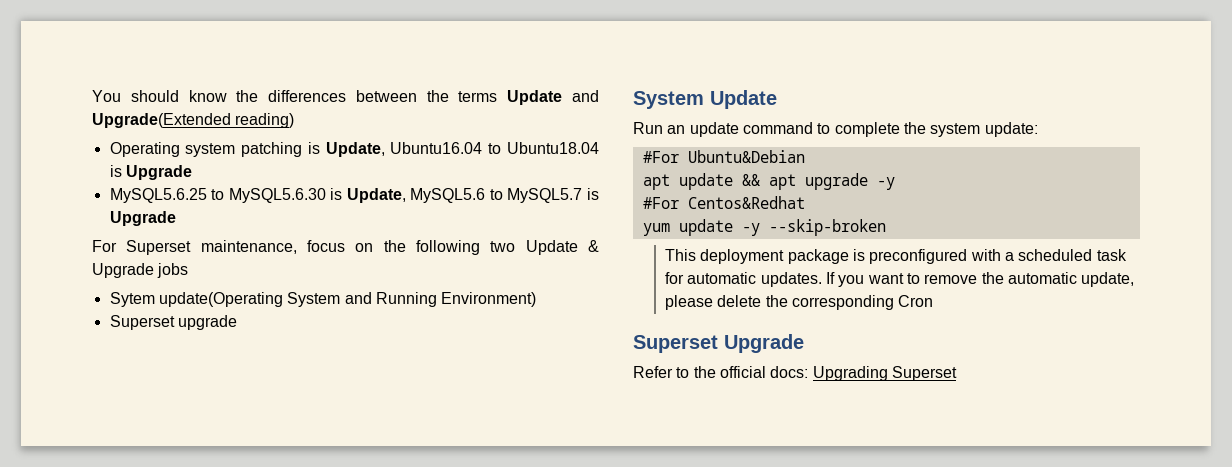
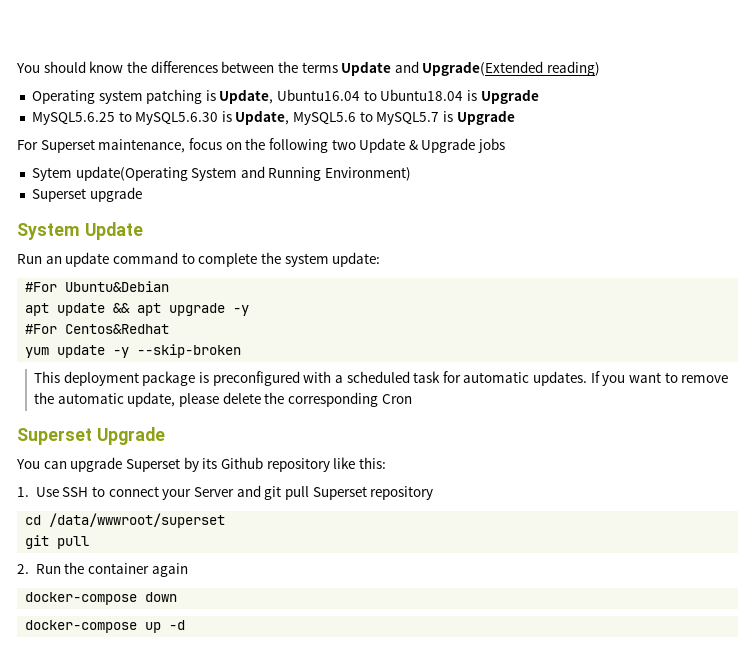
[633,366,957,381] Refer to the official docs: Upgrading Superset -> [16,457,386,472] [17,485,434,500] [25,513,226,528] [25,535,90,549] [17,562,188,577] [25,592,178,605] [25,620,186,633] You can upgrade Superset by its Github repository like this: // 1. Use SSH to connect your Server and git pull Superset repository // cd /data/wwwroot/superset // git pull // 2. Run the container again // docker-compose down // docker-compose up -d

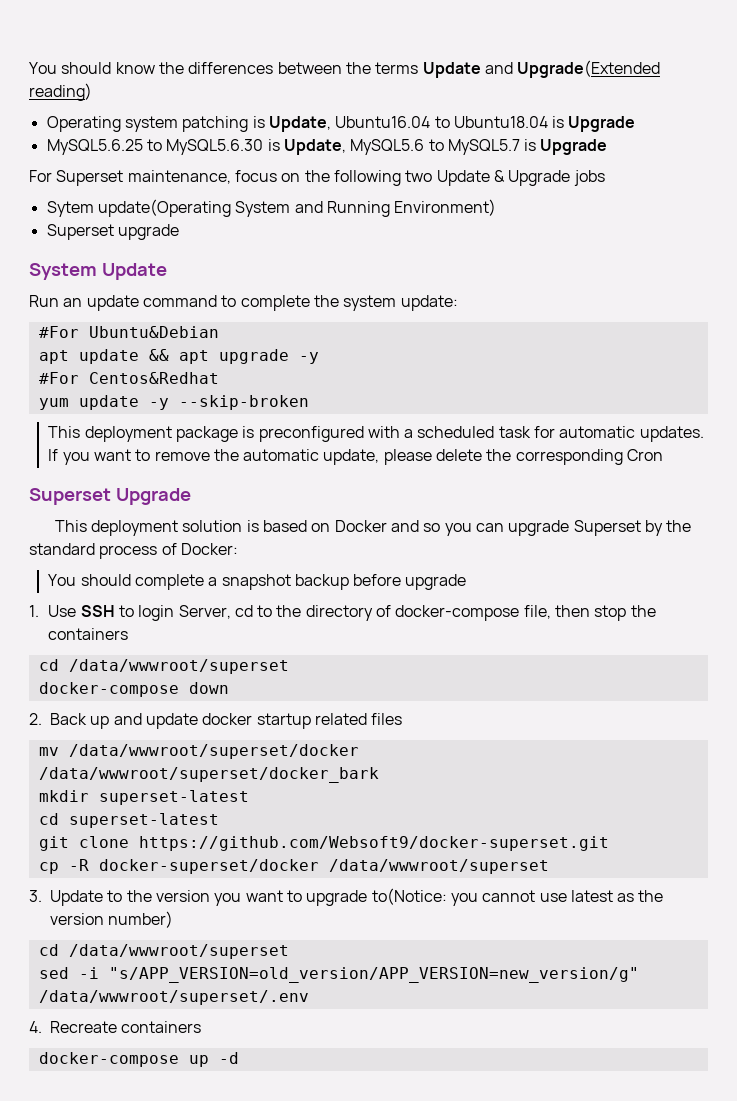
[16,457,386,472] [17,485,434,500] [25,513,226,528] [25,535,90,549] You can upgrade Superset by its Github repository like this: // 1. Use SSH to connect your Server and git pull Superset repository // cd /data/wwwroot/superset // git pull -> [54,520,692,536] [29,543,238,559] [48,574,467,590] [29,605,656,621] [48,628,129,640] [38,659,289,674] [38,682,229,697] This deployment solution is based on Docker and so you can upgrade Superset by the standard process of Docker: // You should complete a snapshot backup before upgrade // 1. Use SSH to login Server, cd to the directory of docker-compose file, then stop the containers // cd /data/wwwroot/superset // docker-compose down
[35,562,188,577] [25,592,178,605] Run the container again // docker-compose down -> [50,713,403,729] [38,744,359,759] [38,767,379,783] [38,790,249,805] [38,813,219,828] [38,836,609,851] [38,859,549,874] [29,888,664,906] [50,911,174,928] [38,944,289,959] [38,967,639,983] [38,990,309,1005] [29,1021,202,1033] Back up and update docker startup related files // mv /data/wwwroot/superset/docker /data/wwwroot/superset/docker_bark // mkdir superset-latest // cd superset-latest // git clone https://github.com/Websoft9/docker-superset.git // cp -R docker-superset/docker /data/wwwroot/superset // 3. Update to the version you want to upgrade to(Notice: you cannot use latest as the version number) // cd /data/wwwroot/superset // sed -i "s/APP_VERSION=old_version/APP_VERSION=new_version/g" /data/wwwroot/superset/.env // 4. Recreate containers

